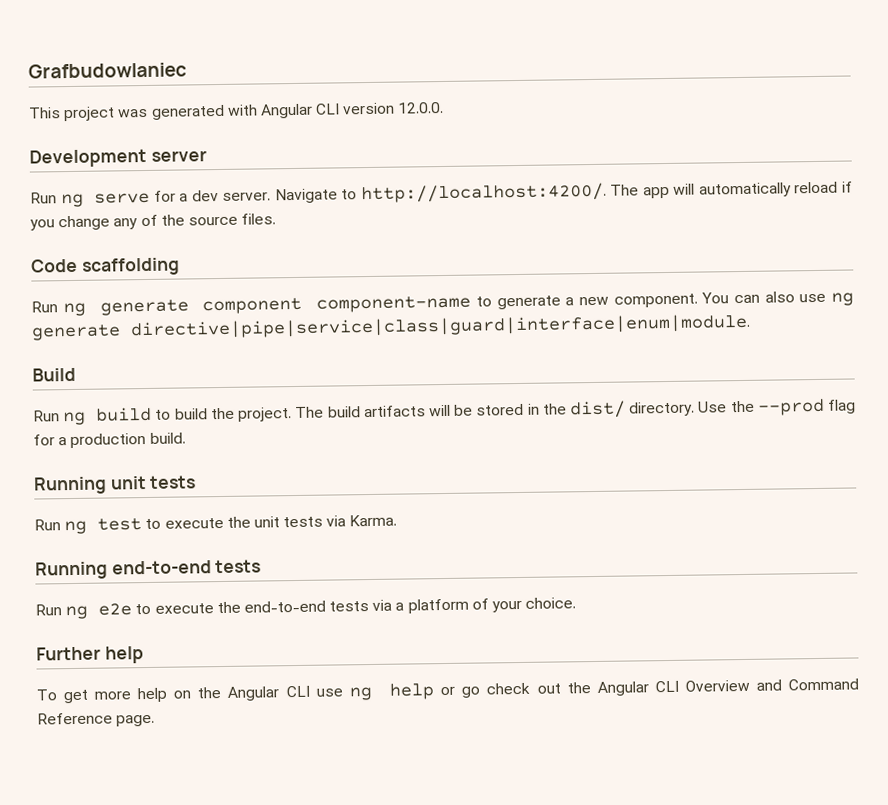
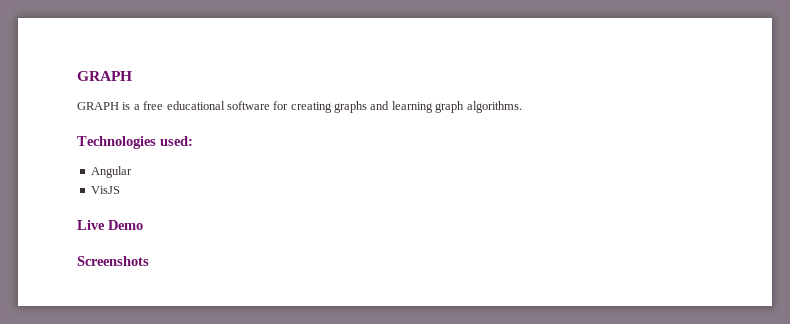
[28,62,187,79] [28,101,445,122] [29,148,207,168] [30,181,854,208] [30,213,277,231] [31,257,180,276] [31,291,855,317] [31,313,751,341] [32,367,76,382] [33,398,856,426] [33,432,186,449] [33,475,197,495] [34,514,398,535] [35,559,262,580] [35,597,577,620] [36,646,144,664] [36,678,860,704] [37,712,156,727] Grafbudowlaniec // This project was generated with Angular CLI version 12.0.0. // Development server // Run ng serve for a dev server. Navigate to http://localhost:4200/. The app will automatically reload if you change any of the source files. // Code scaffolding // Run ng generate component component-name to generate a new component. You can also use ng generate directive|pipe|service|class|guard|interface|enum|module. // Build // Run ng build to build the project. The build artifacts will be stored in the dist/ directory. Use the --prod flag for a production build. // Running unit tests // Run ng test to execute the unit tests via Karma. // Running end-to-end tests // Run ng e2e to execute the end-to-end tests via a platform of your choice. // Further help // To get more help on the Angular CLI use ng help or go check out the Angular CLI Overview and Command Reference page. -> [77,71,132,81] [77,101,522,113] [77,136,193,149] [90,166,132,178] [90,186,120,194] [77,220,143,230] [77,256,149,266] GRAPH // GRAPH is a free educational software for creating graphs and learning graph algorithms. // Technologies used: // Angular // VisJS // Live Demo // Screenshots

